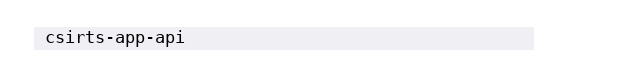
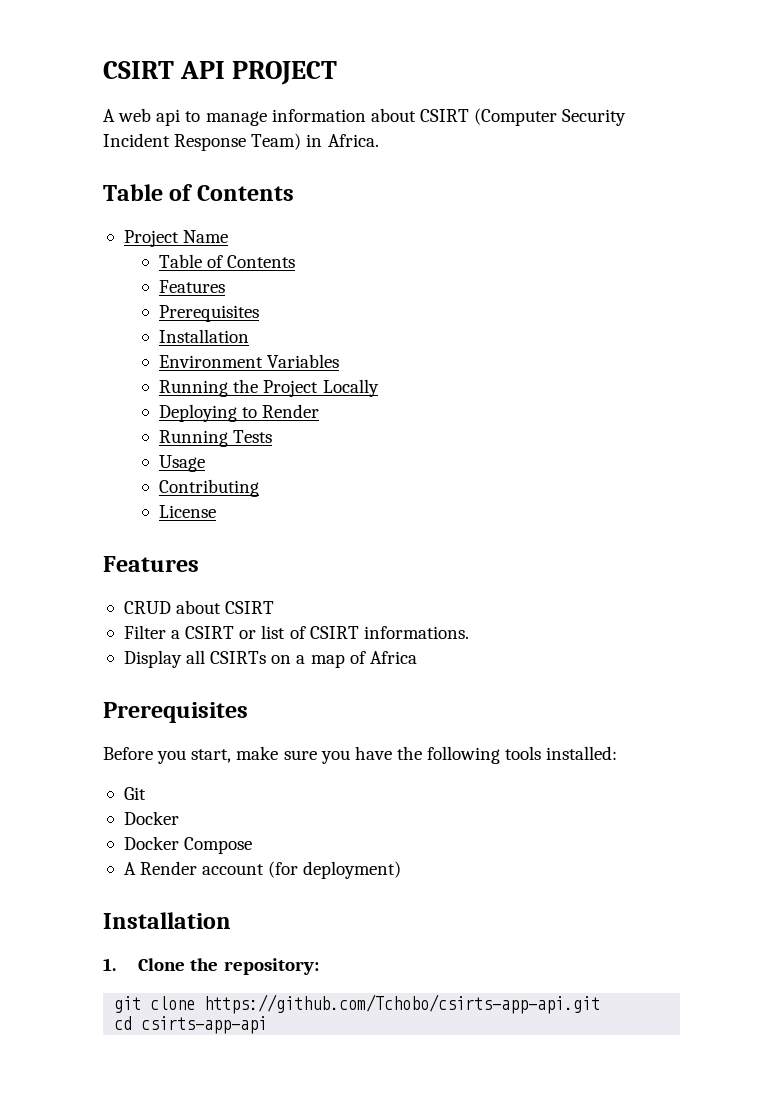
(44, 38) none -> [103,61,338,85] [103,108,627,126] [103,133,379,151] [103,184,294,201] [123,230,229,247] [159,254,296,268] [159,280,226,293] [159,305,260,322] [159,329,250,343] [159,354,340,368] [159,379,379,397] [159,404,320,422] [159,430,273,447] [159,455,206,472] [159,479,260,497] [159,505,217,518] [103,556,199,572] [123,600,275,614] [123,625,469,639] [123,650,417,668] [103,702,248,723] [103,746,618,764] [123,787,146,800] [123,811,179,825] [123,836,253,854] [123,861,402,879] [103,912,231,929] [103,958,319,975] [114,994,601,1014] [114,1016,133,1030] CSIRT API PROJECT // A web api to manage information about CSIRT (Computer Security Incident Response Team) in Africa. // Table of Contents // Project Name // Table of Contents // Features // Prerequisites // Installation // Environment Variables // Running the Project Locally // Deploying to Render // Running Tests // Usage // Contributing // License // Features // CRUD about CSIRT // Filter a CSIRT or list of CSIRT informations. // Display all CSIRTs on a map of Africa // Prerequisites // Before you start, make sure you have the following tools installed: // Git // Docker // Docker Compose // A Render account (for deployment) // Installation // 1. Clone the repository: // git clone https://github.com/Tchobo/csirts-app-api.git // cd

